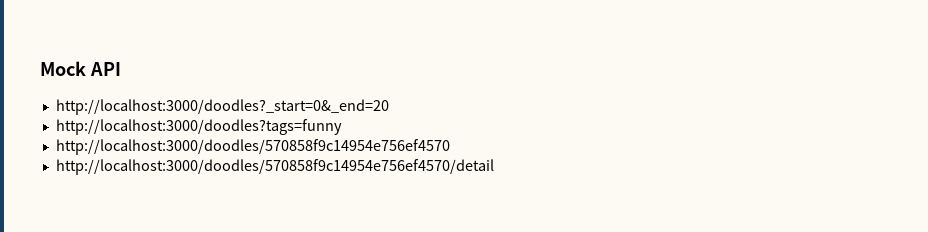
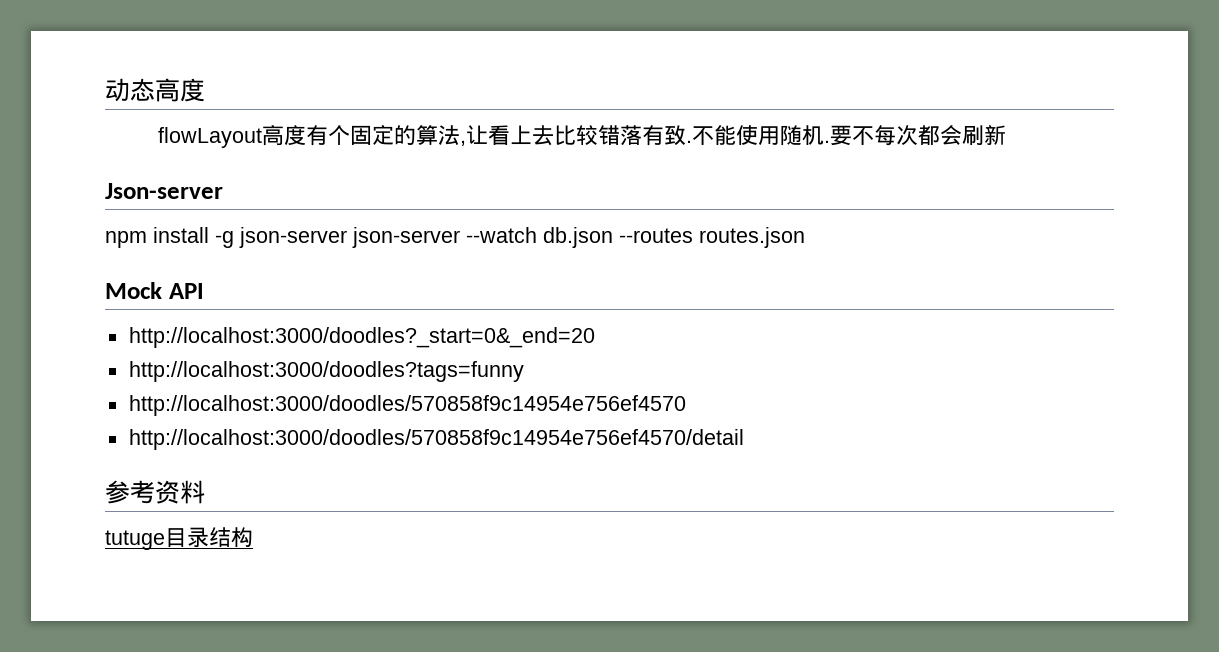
(40, 68) none -> [105,78,205,102] [157,125,1006,148] [105,183,223,199] [105,227,805,248] 动态高度 // flowLayout高度有个固定的算法,让看上去比较错落有致.不能使用随机.要不每次都会刷新 // Json-server // npm install -g json-server json-server --watch db.json --routes routes.json //
(494, 167) none -> [105,480,205,504] [105,527,253,550] // 参考资料 // tutuge目录结构

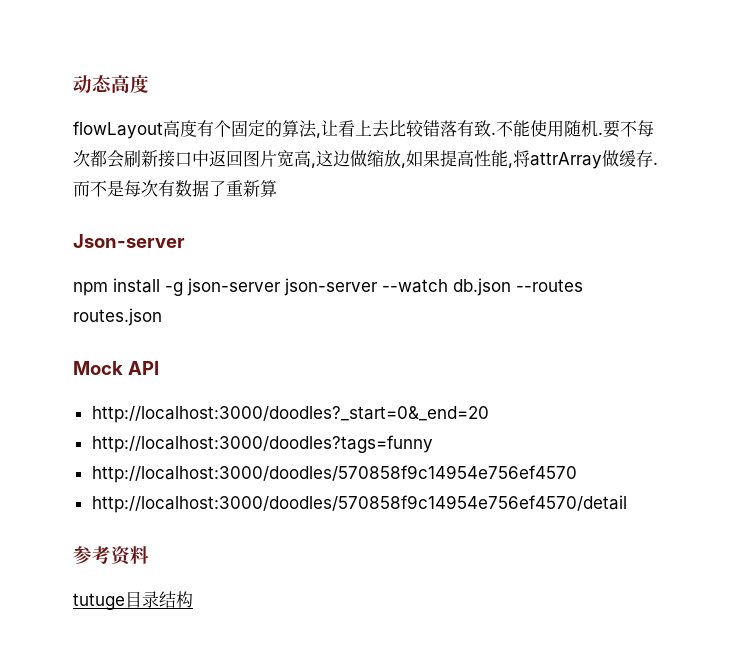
(1006, 135) none -> [158,150,658,169] [73,180,277,197] 接口中返回图片宽高,这边做缩放,如果提高性能,将attrArray做缓存.而不是每次有数据了重新算

